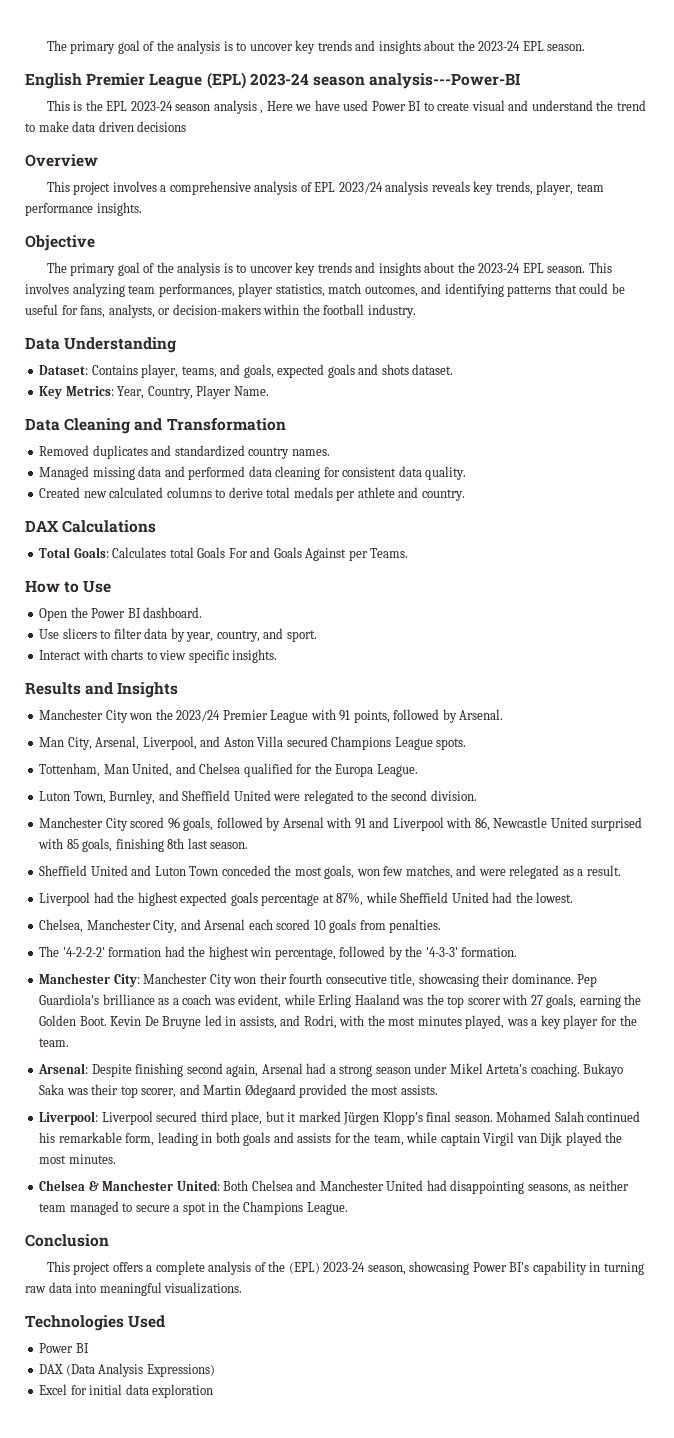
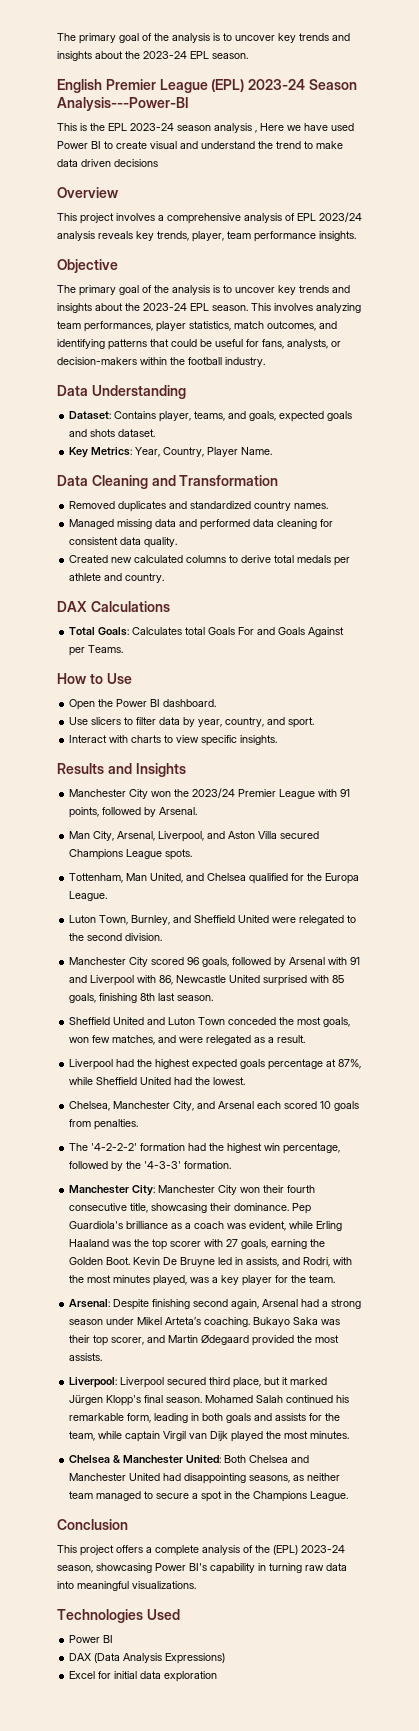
[312,73,521,89] season analysis---Power-BI -> [308,79,357,90] [57,97,189,111] Season Analysis---Power-BI

